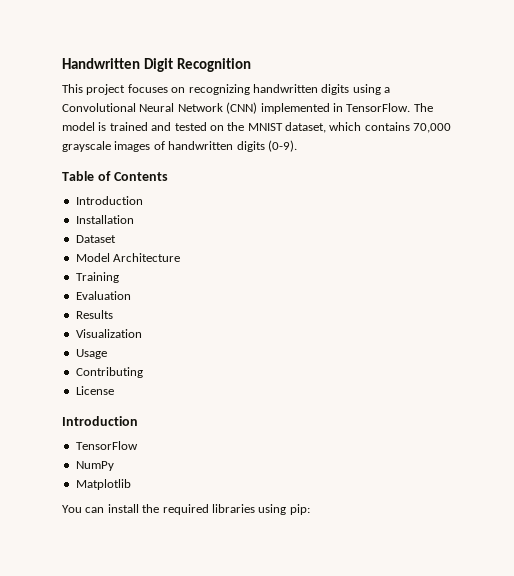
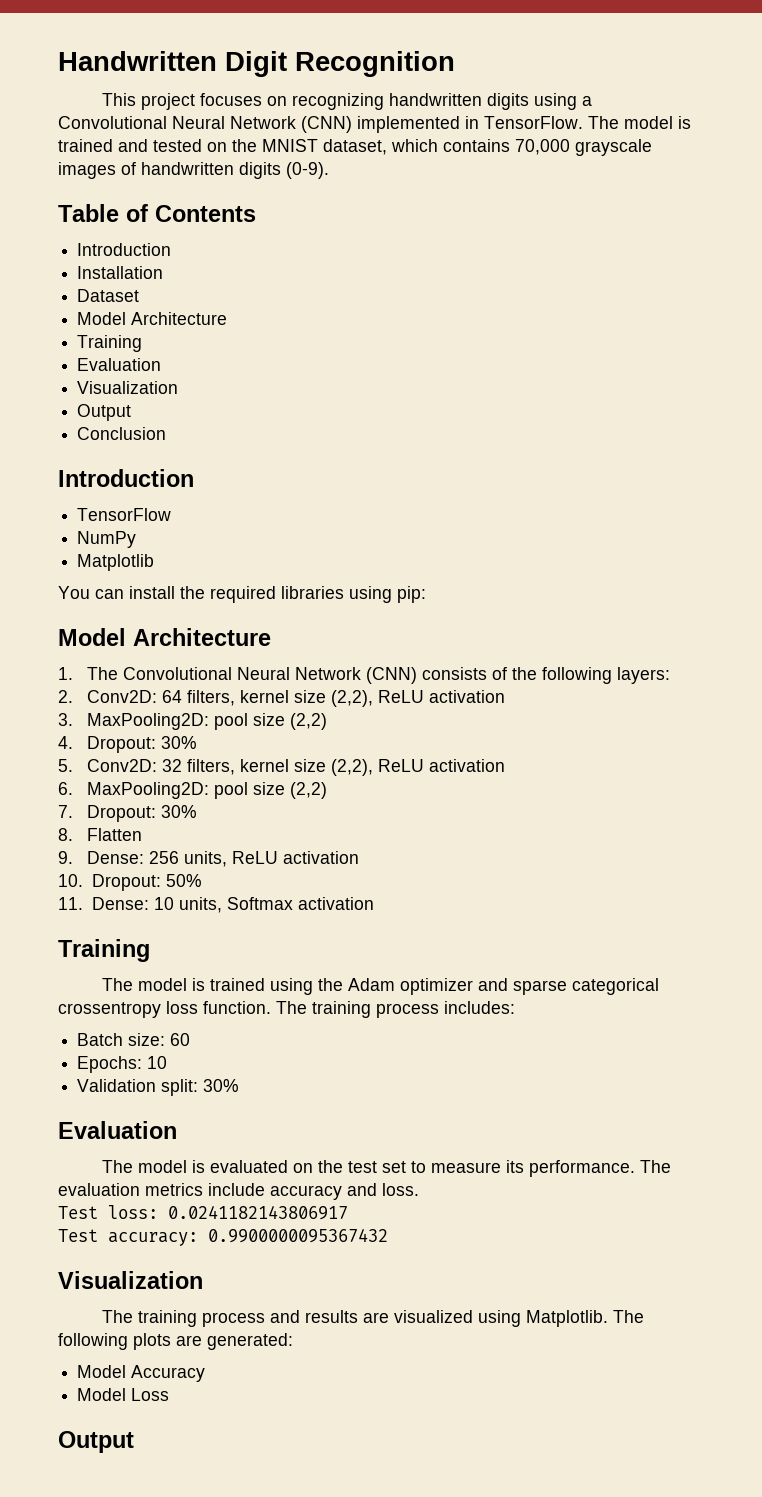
[75,310,113,319] [75,329,142,338] [75,349,107,359] [75,367,143,378] [75,386,114,395] // Results // Visualization // Usage // Contributing // License -> [77,381,179,394] [77,404,132,421] [77,427,167,440] // Visualization // Output // Conclusion
(310, 509) none -> [58,628,271,646] [58,667,670,684] [58,690,505,707] [58,713,327,730] [58,736,197,753] [58,759,505,776] [58,782,327,799] [58,805,197,822] [58,828,142,841] [58,851,359,867] [58,874,202,891] [58,897,374,913] [58,939,150,962] [101,978,659,995] [58,1001,515,1018] [77,1033,191,1046] [77,1056,168,1073] [77,1079,240,1096] [58,1121,177,1139] [101,1160,671,1177] [58,1183,419,1200] [58,1205,348,1220] [58,1228,388,1246] [58,1271,203,1289] [101,1310,644,1327] [58,1333,293,1350] [77,1365,206,1382] [77,1388,170,1401] [58,1431,134,1453] // Model Architecture // 1. The Convolutional Neural Network (CNN) consists of the following layers: // 2. Conv2D: 64 filters, kernel size (2,2), ReLU activation // 3. MaxPooling2D: pool size (2,2) // 4. Dropout: 30% // 5. Conv2D: 32 filters, kernel size (2,2), ReLU activation // 6. MaxPooling2D: pool size (2,2) // 7. Dropout: 30% // 8. Flatten // 9. Dense: 256 units, ReLU activation // 10. Dropout: 50% // 11. Dense: 10 units, Softmax activation // Training // The model is trained using the Adam optimizer and sparse categorical crossentropy loss function. The training process includes: // Batch size: 60 // Epochs: 10 // Validation split: 30% // Evaluation // The model is evaluated on the test set to measure its performance. The evaluation metrics include accuracy and loss. // Test loss: 0.0241182143806917 // Test accuracy: 0.9900000095367432 // Visualization // The training process and results are visualized using Matplotlib. The following plots are generated: // Model Accuracy // Model Loss // Output

